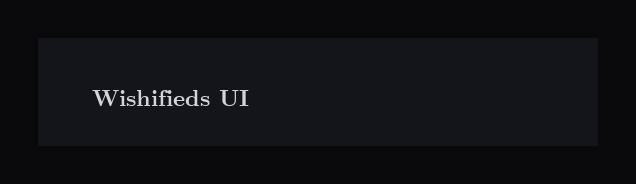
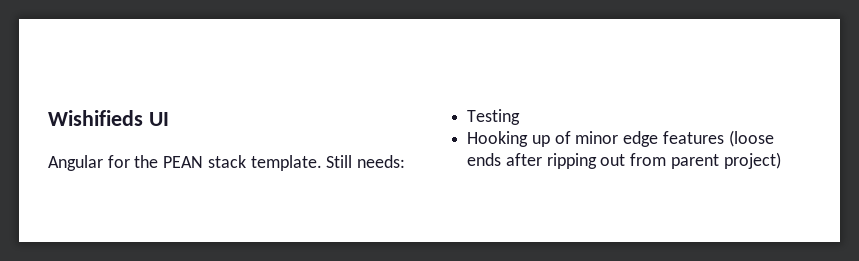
(249, 98) none -> [48,155,406,171] [467,109,521,125] [467,130,774,147] [467,152,781,169] // Angular for the PEAN stack template. Still needs: // Testing // Hooking up of minor edge features (loose ends after ripping out from parent project)

